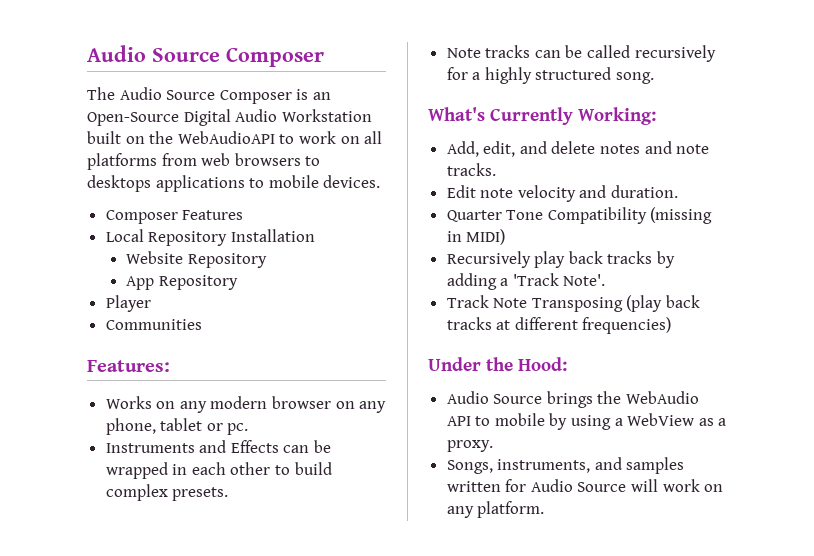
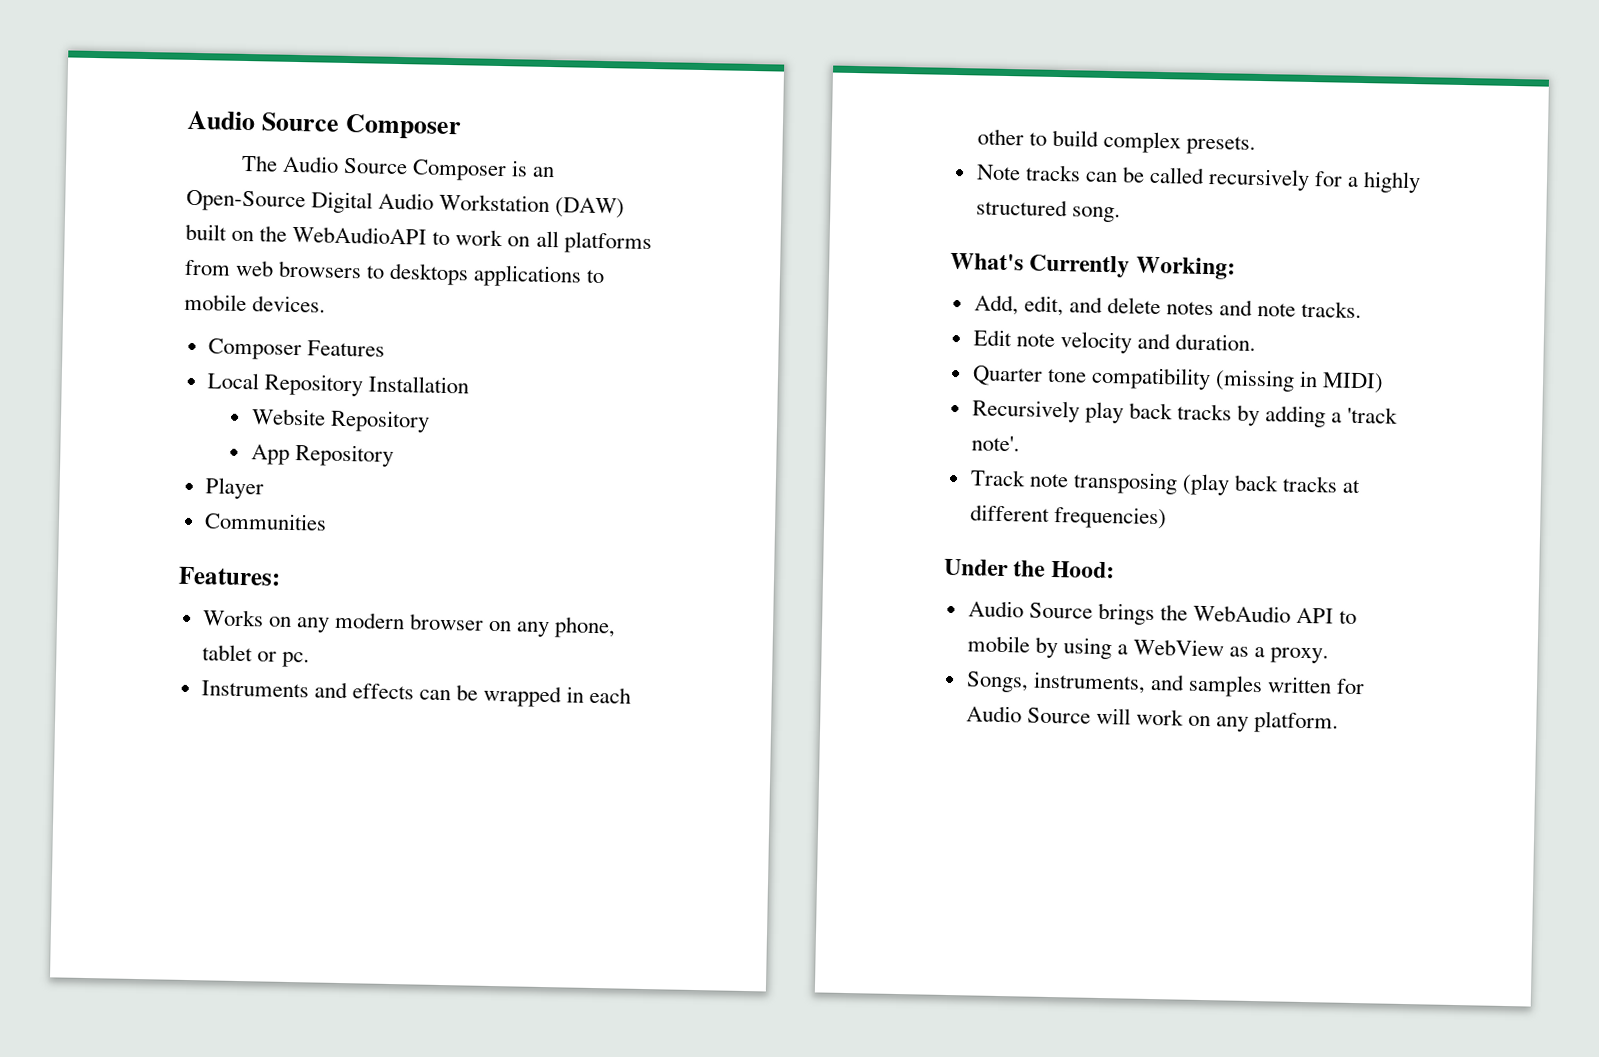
(372, 115) none -> [555,197,626,219] (DAW)
[230,440,279,453] Effects -> [351,683,414,700] effects
[506,207,647,224] Tone Compatibility -> [1046,366,1211,391] tone compatibility
[512,273,606,286] 'Track Note'. -> [1347,406,1399,424] [970,435,1020,452] 'track note'.
[493,297,623,312] Note Transposing -> [1028,471,1178,495] note transposing

